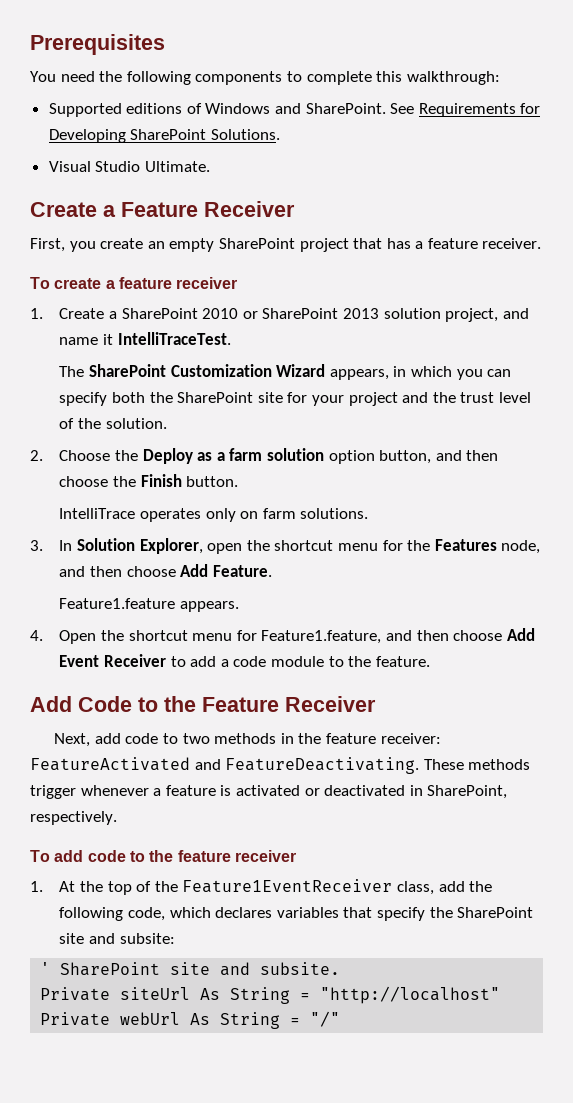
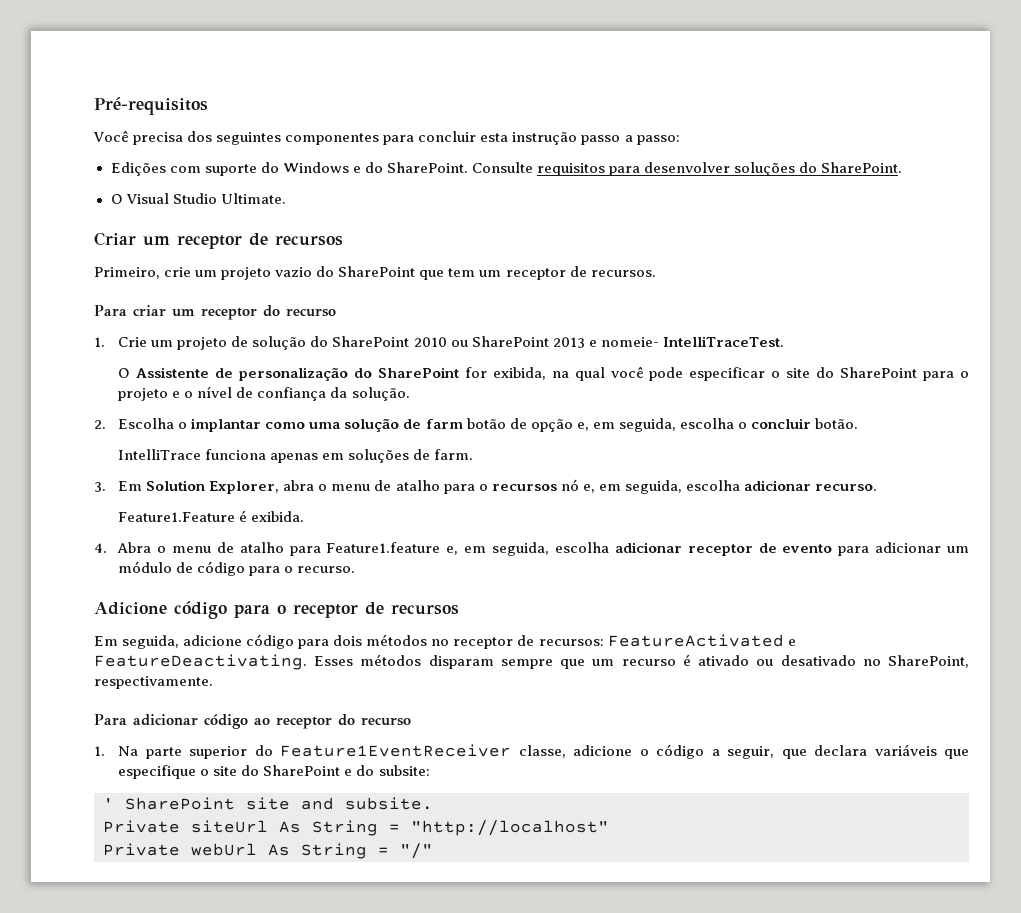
[30,34,165,55] [30,71,500,85] [48,103,541,117] [48,129,280,143] [48,161,210,172] [30,201,295,217] [30,238,542,252] [30,277,238,289] [30,308,118,319] Prerequisites // You need the following components to complete this walkthrough: // Supported editions of Windows and SharePoint. See Requirements for Developing SharePoint Solutions. // Visual Studio Ultimate. // Create a Feature Receiver // First, you create an empty SharePoint project that has a feature receiver. // To create a feature receiver // 1. Create a -> [94,97,208,115] [93,130,680,145] [110,162,903,176] [110,193,286,204] [94,232,343,249] [94,266,656,280] [94,305,336,320] [94,336,329,350] Pré-requisitos // Você precisa dos seguintes componentes para concluir esta instrução passo a passo: // Edições com suporte do Windows e do SharePoint. Consulte requisitos para desenvolver soluções do SharePoint. // O Visual Studio Ultimate. // Criar um receptor de recursos // Primeiro, crie um projeto vazio do SharePoint que tem um receptor de recursos. // Para criar um receptor do recurso // 1. Crie um projeto de solução do
[242,311,258,319] or -> [450,340,468,347] ou
[383,308,529,322] [59,332,231,345] [59,364,512,380] [59,392,531,406] [59,418,167,429] [30,448,499,464] [59,474,239,487] [59,508,369,522] solution project, and name it IntelliTraceTest. // The SharePoint Customization Wizard appears, in which you can specify both the SharePoint site for your project and the trust level of the solution. // 2. Choose the Deploy as a farm solution option button, and then choose the Finish button. // IntelliTrace operates only on farm solutions. -> [588,336,784,347] [118,366,970,381] [118,386,410,401] [94,418,859,432] [118,449,474,463] e nomeie- IntelliTraceTest. // O Assistente de personalização do SharePoint for exibida, na qual você pode especificar o site do SharePoint para o projeto e o nível de confiança da solução. // 2. Escolha o implantar como uma solução de farm botão de opção e, em seguida, escolha o concluir botão. // IntelliTrace funciona apenas em soluções de farm.
[59,540,73,551] In -> [118,481,143,491] Em
[207,539,541,554] [59,564,272,577] [59,598,240,612] [30,628,535,644] [59,654,430,667] [30,696,376,712] [54,733,441,747] [30,757,531,774] [30,785,508,799] [30,811,117,825] [30,850,296,862] [30,879,493,895] [59,907,534,921] [59,933,116,944] open the shortcut menu for the Features node, and then choose Add Feature. // Feature1.feature appears. // 4. Open the shortcut menu for Feature1.feature, and then choose Add Event Receiver to add a code module to the feature. // Add Code to the Feature Receiver // Next, add code to two methods in the feature receiver: FeatureActivated and FeatureDeactivating. These methods trigger whenever a feature is activated or deactivated in SharePoint, respectively. // To add code to the feature receiver // 1. At the top of the Feature1EventReceiver class, add the following code, which declares variables that specify the SharePoint site and -> [283,479,878,494] [118,510,305,522] [94,542,969,556] [118,561,356,576] [94,601,459,619] [94,634,796,649] [94,654,970,670] [94,676,213,689] [94,714,411,729] [94,744,969,759] [118,765,375,779] abra o menu de atalho para o recursos nó e, em seguida, escolha adicionar recurso. // Feature1.Feature é exibida. // 4. Abra o menu de atalho para Feature1.feature e, em seguida, escolha adicionar receptor de evento para adicionar um módulo de código para o recurso. // Adicione código para o receptor de recursos // Em seguida, adicione código para dois métodos no receptor de recursos: FeatureActivated e FeatureDeactivating. Esses métodos disparam sempre que um recurso é ativado ou desativado no SharePoint, respectivamente. // Para adicionar código ao receptor do recurso // 1. Na parte superior do Feature1EventReceiver classe, adicione o código a seguir, que declara variáveis que especifique o site do SharePoint e do

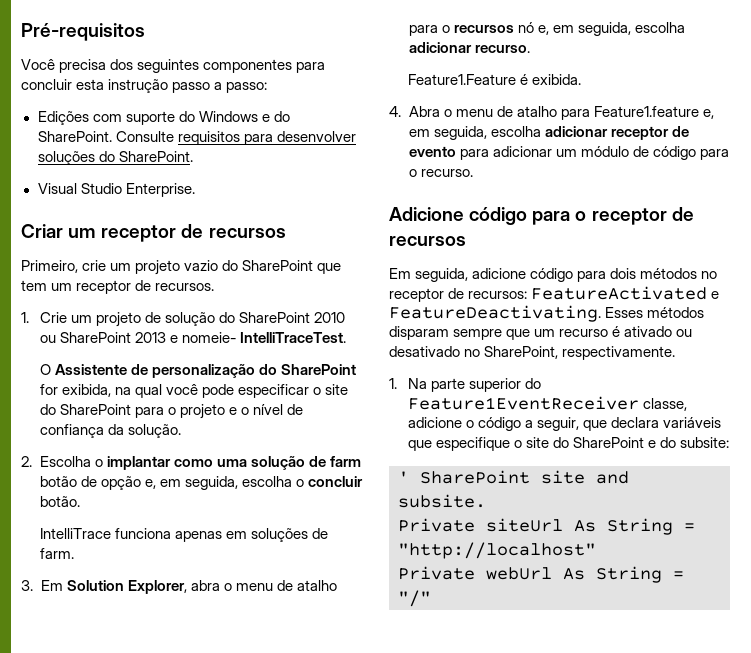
[110,194,123,204] O -> (193, 156) none
[220,193,286,204] Ultimate. -> [125,183,195,197] Enterprise.
[94,305,336,320] // Para criar um receptor do recurso -> (215, 287) none
[94,714,411,729] // Para adicionar código ao receptor do recurso -> (676, 353) none

